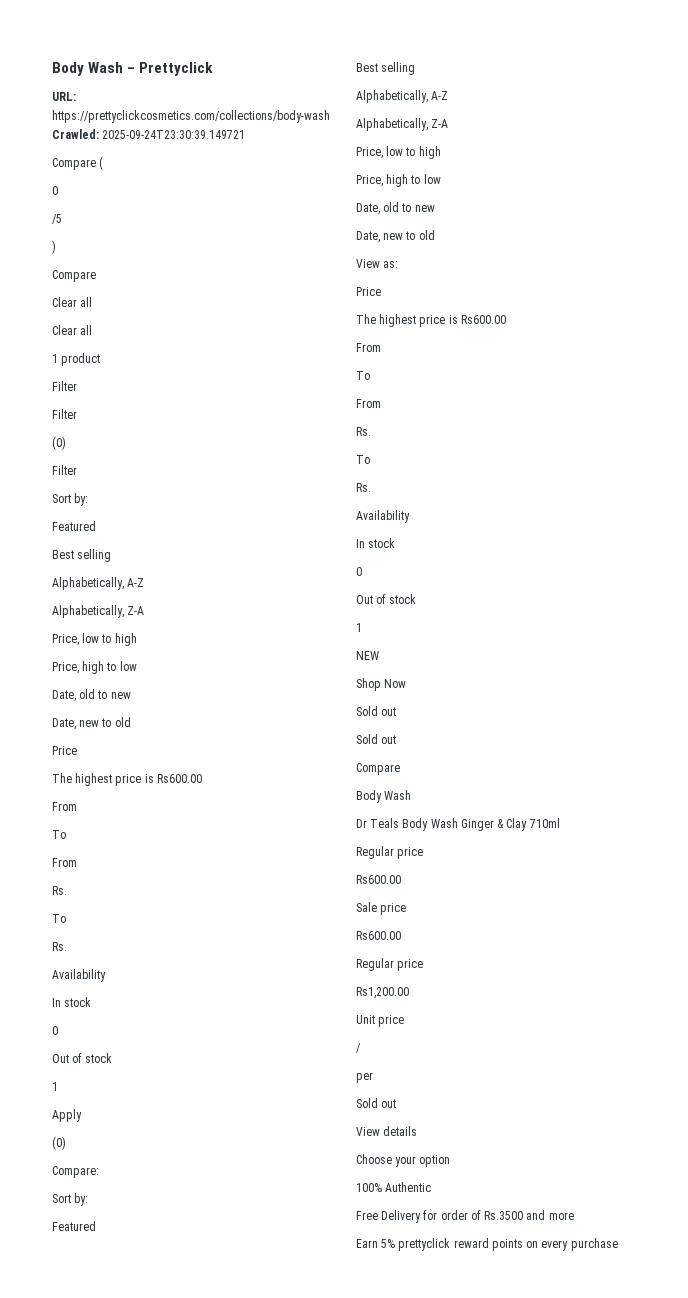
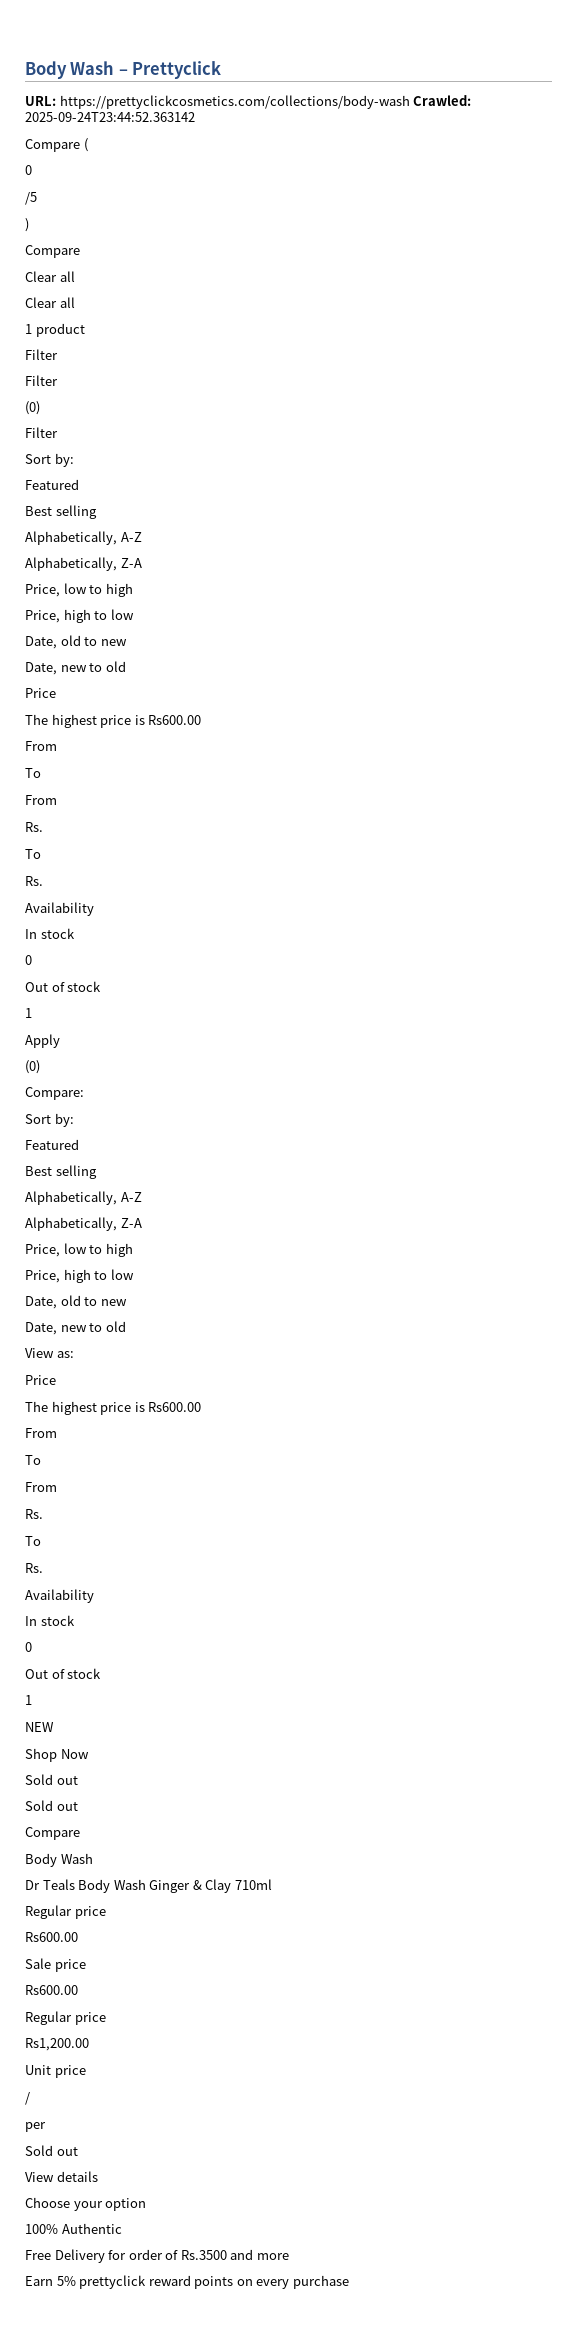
[102,130,246,139] 2025-09-24T23:30:39.149721 -> [25,112,195,122] 2025-09-24T23:44:52.363142

